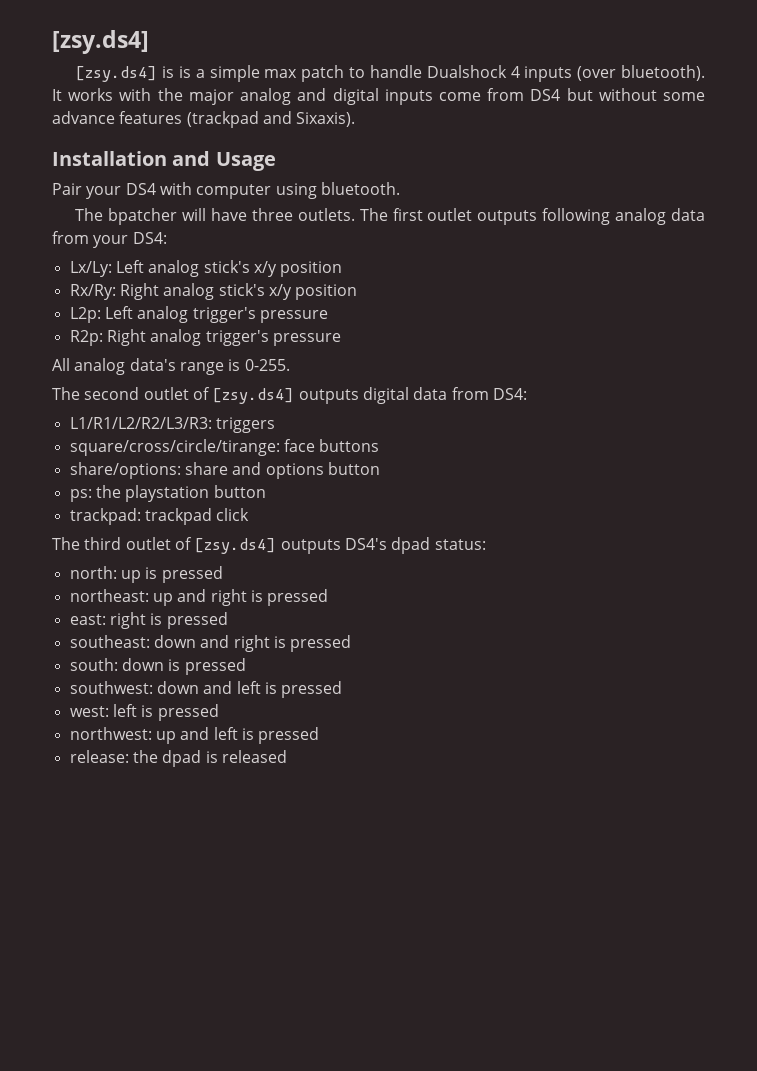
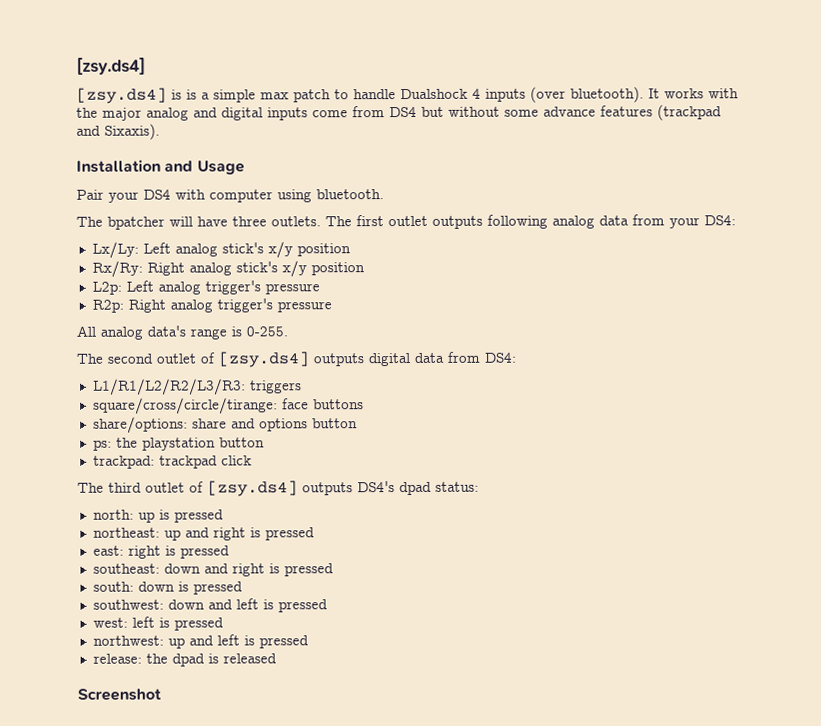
(287, 756) none -> [77,688,161,701] // Screenshot

